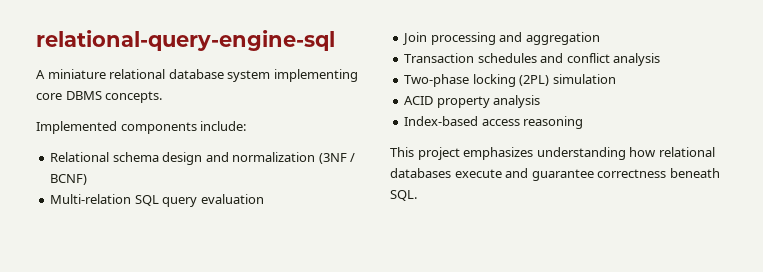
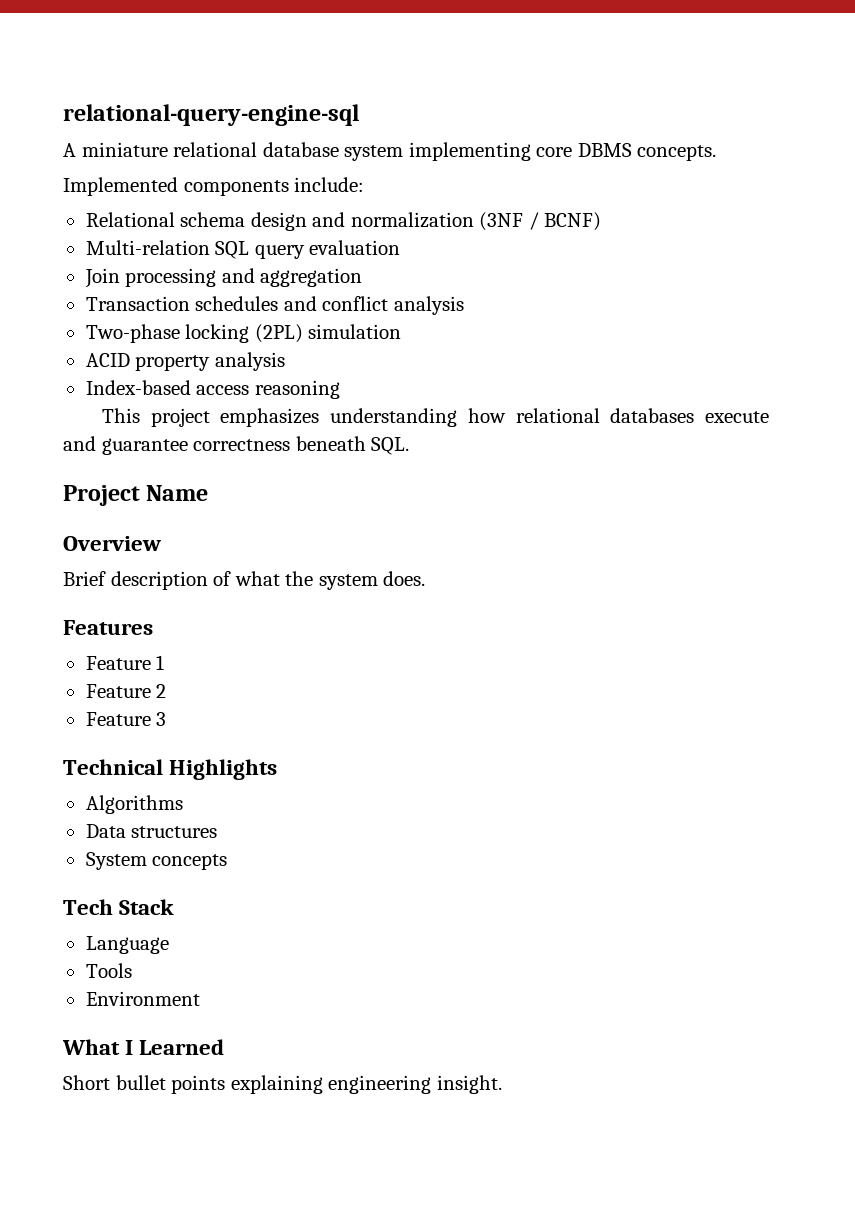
(417, 195) none -> [63,485,209,506] [63,536,161,551] [63,571,426,590] [63,620,153,635] [85,655,165,670] [85,684,167,698] [85,712,167,726] [63,759,278,780] [85,795,183,814] [85,824,218,838] [85,852,228,870] [63,899,175,915] [85,936,169,954] [85,963,132,978] [85,991,200,1006] [62,1039,225,1055] [63,1075,502,1094] // Project Name // Overview // Brief description of what the system does. // Features // Feature 1 // Feature 2 // Feature 3 // Technical Highlights // Algorithms // Data structures // System concepts // Tech Stack // Language // Tools // Environment // What I Learned // Short bullet points explaining engineering insight.

